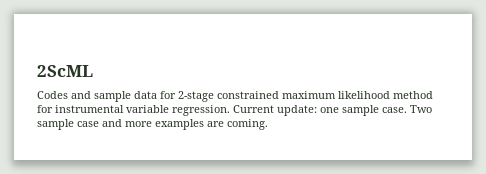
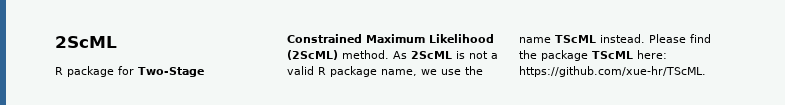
[37,91,433,102] [37,105,432,116] [37,119,268,130] Codes and sample data for 2-stage constrained maximum likelihood method for instrumental variable regression. Current update: one sample case. Two sample case and more examples are coming. -> [55,66,204,77] [287,34,494,43] [287,50,498,60] [287,66,483,77] [519,34,711,43] [519,50,667,61] [519,66,706,77] R package for Two-Stage Constrained Maximum Likelihood (2ScML) method. As 2ScML is not a valid R package name, we use the name TScML instead. Please find the package TScML here: https://github.com/xue-hr/TScML.

